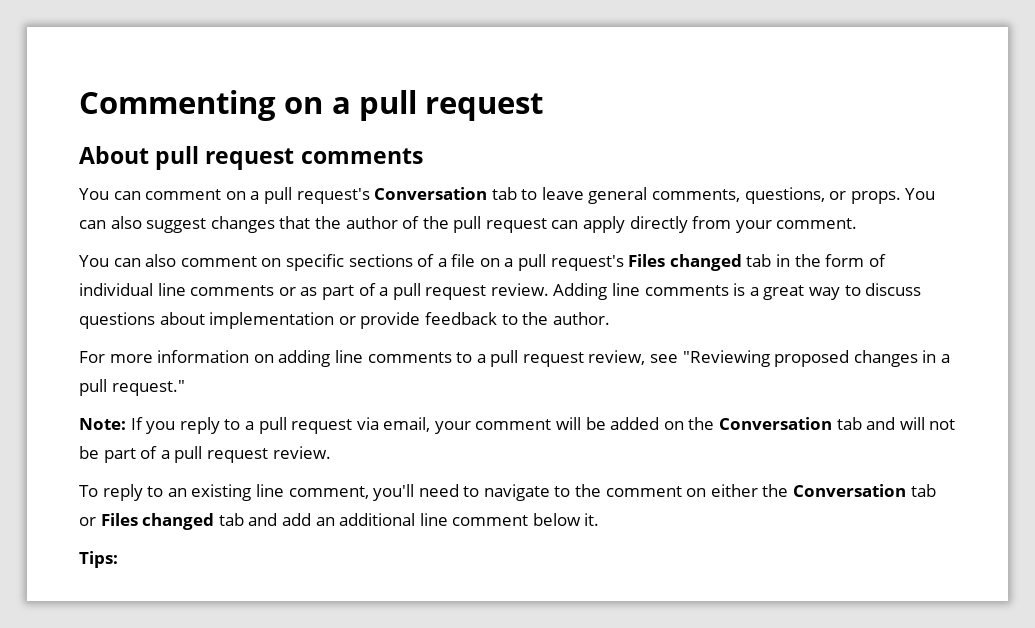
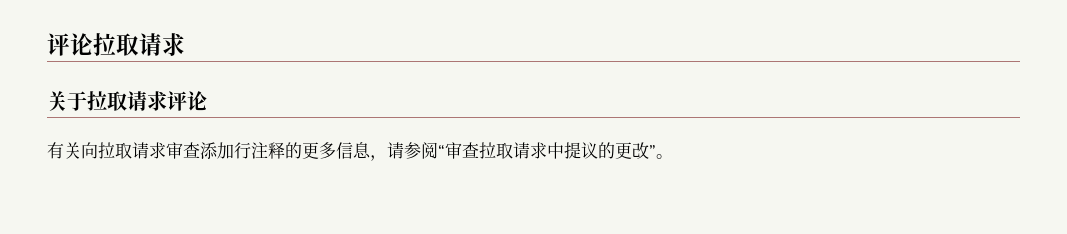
[79,90,544,121] [79,146,423,170] [79,187,936,204] [79,216,858,233] [79,254,886,271] [79,283,922,300] [79,312,610,329] [79,350,951,367] [79,379,185,396] [79,417,956,434] [79,446,331,463] [79,484,936,501] [79,513,600,530] [79,551,118,568] Commenting on a pull request // About pull request comments // You can comment on a pull request's Conversation tab to leave general comments, questions, or props. You can also suggest changes that the author of the pull request can apply directly from your comment. // You can also comment on specific sections of a file on a pull request's Files changed tab in the form of individual line comments or as part of a pull request review. Adding line comments is a great way to discuss questions about implementation or provide feedback to the author. // For more information on adding line comments to a pull request review, see "Reviewing proposed changes in a pull request." // Note: If you reply to a pull request via email, your comment will be added on the Conversation tab and will not be part of a pull request review. // To reply to an existing line comment, you'll need to navigate to the comment on either the Conversation tab or Files changed tab and add an additional line comment below it. // Tips: -> [47,33,185,56] [47,91,207,111] [47,142,673,161] 评论拉取请求 // 关于拉取请求评论 // 有关向拉取请求审查添加行注释的更多信息，请参阅“审查拉取请求中提议的更改”。

